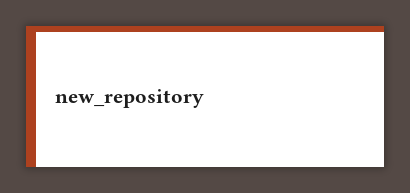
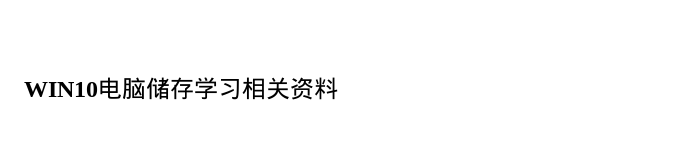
[55,89,204,108] new_repository -> [24,77,338,100] WIN10电脑储存学习相关资料

